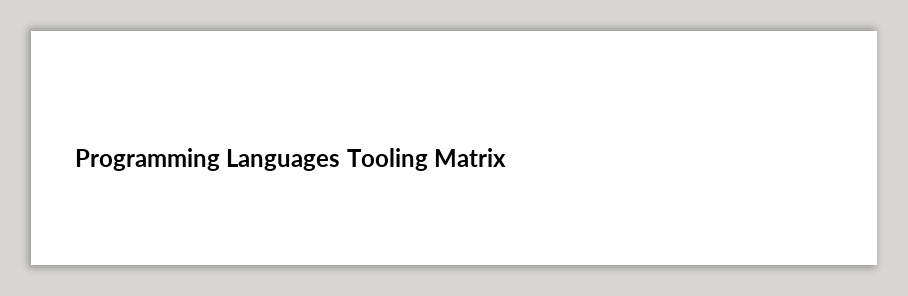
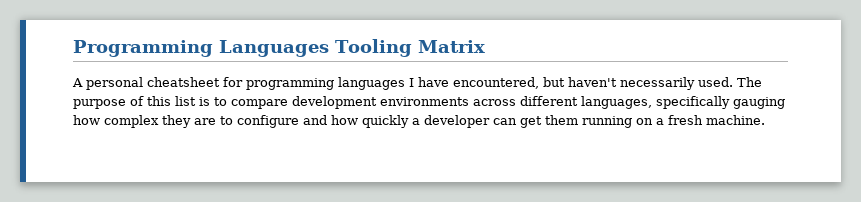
(507, 157) none -> [72,77,762,90] [73,96,785,109] [73,115,765,128] // A personal cheatsheet for programming languages I have encountered, but haven't necessarily used. The purpose of this list is to compare development environments across different languages, specifically gauging how complex they are to configure and how quickly a developer can get them running on a fresh machine.

